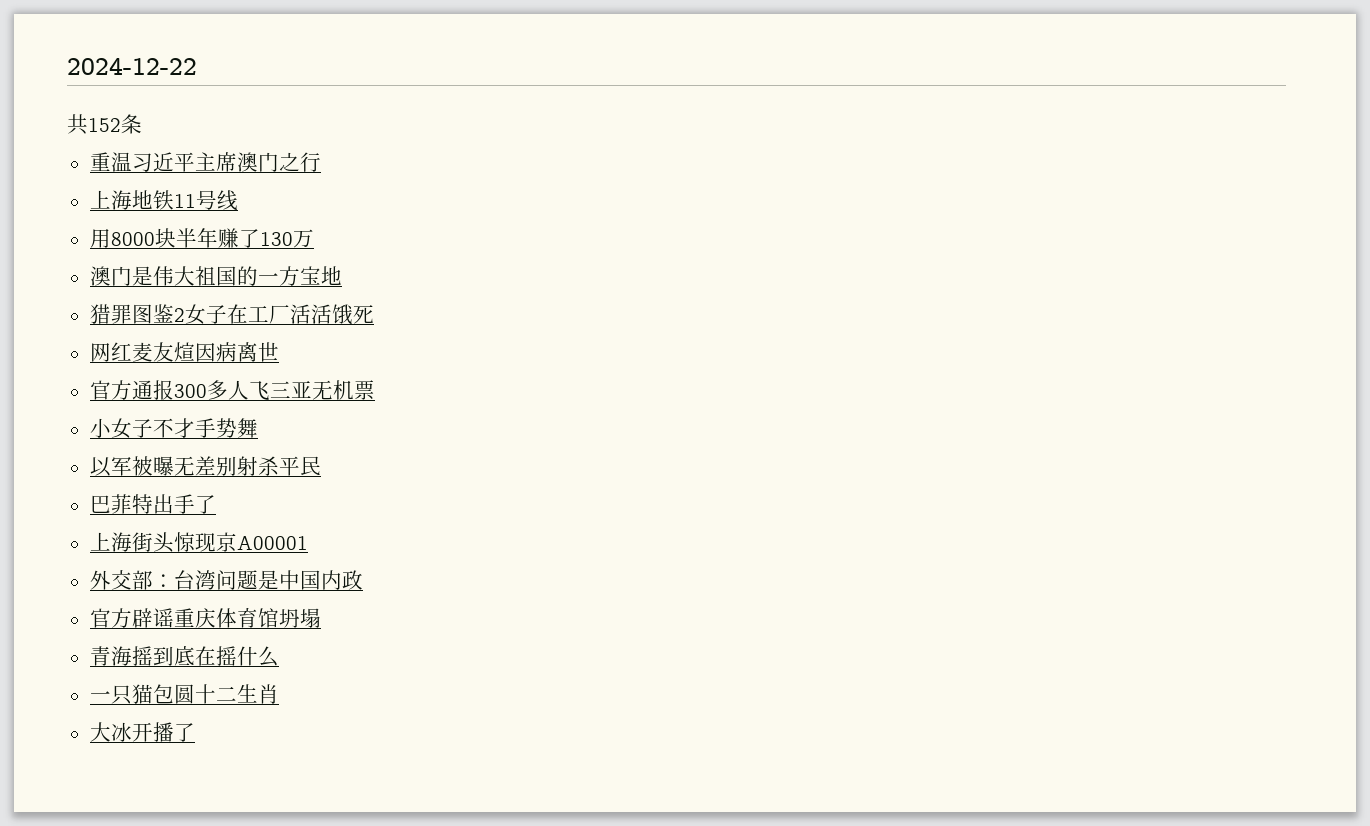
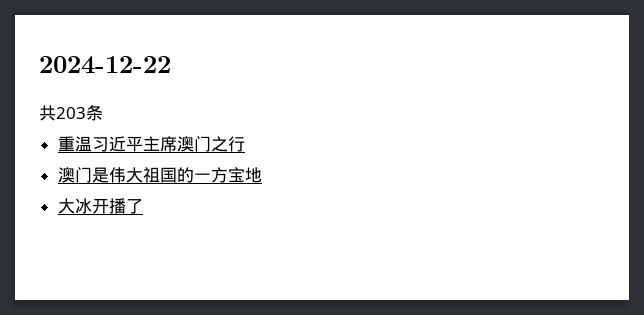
[88,118,121,132] 152 -> [56,107,86,119] 203
[89,190,238,211] [89,228,314,248] // 上海地铁11号线 // 用8000块半年赚了130万 -> (245, 144) none
[89,304,374,325] [89,342,279,362] [89,380,375,400] [89,418,258,439] [89,456,321,477] [89,494,216,514] [89,532,308,553] [89,570,363,590] [89,608,321,628] [89,646,279,667] [89,684,279,705] // 猎罪图鉴2女子在工厂活活饿死 // 网红麦友煊因病离世 // 官方通报300多人飞三亚无机票 // 小女子不才手势舞 // 以军被曝无差别射杀平民 // 巴菲特出手了 // 上海街头惊现京A00001 // 外交部：台湾问题是中国内政 // 官方辟谣重庆体育馆坍塌 // 青海摇到底在摇什么 // 一只猫包圆十二生肖 -> (262, 175) none

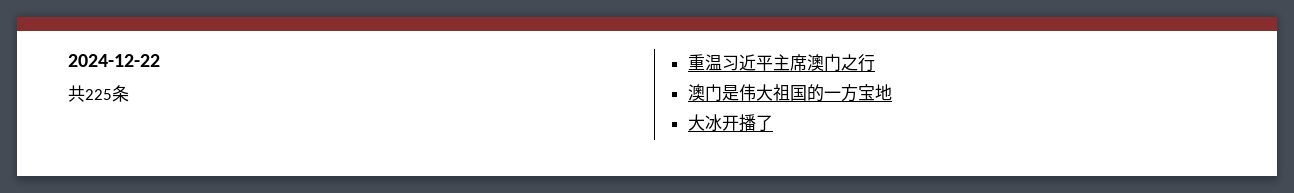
[56,107,86,119] 203 -> [85,89,112,100] 225

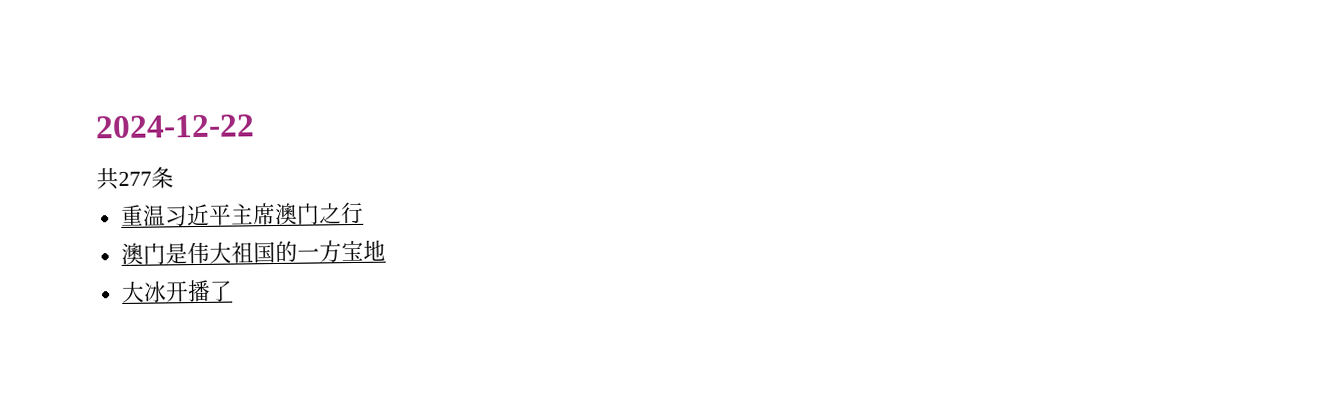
[85,89,112,100] 225 -> [118,171,152,187] 277

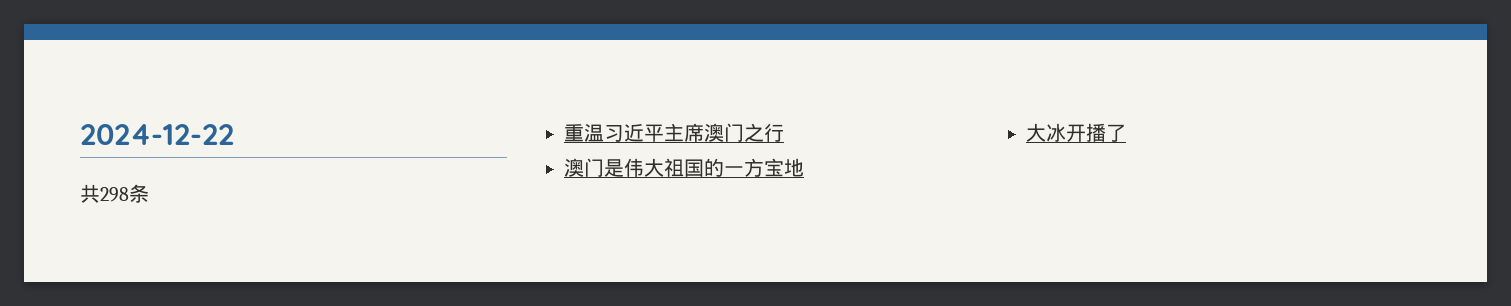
[118,171,152,187] 277 -> [100,187,129,202] 298

